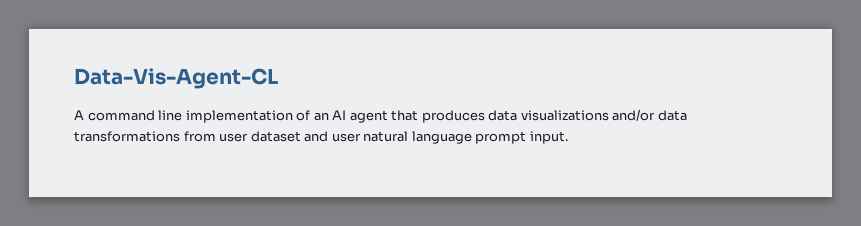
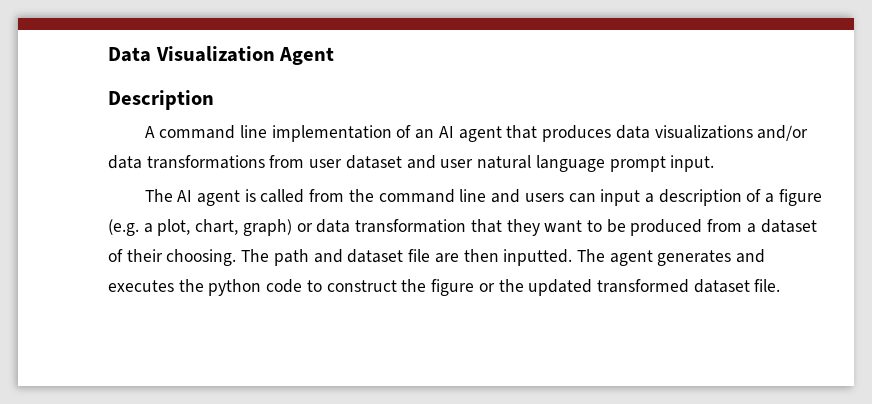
[74,68,278,89] Data-Vis-Agent-CL -> [108,46,335,65] [108,90,214,110] Data Visualization Agent // Description
(568, 137) none -> [144,189,822,206] [108,219,817,236] [108,249,766,266] [108,279,781,296] // The AI agent is called from the command line and users can input a description of a figure (e.g. a plot, chart, graph) or data transformation that they want to be produced from a dataset of their choosing. The path and dataset file are then inputted. The agent generates and executes the python code to construct the figure or the updated transformed dataset file.

